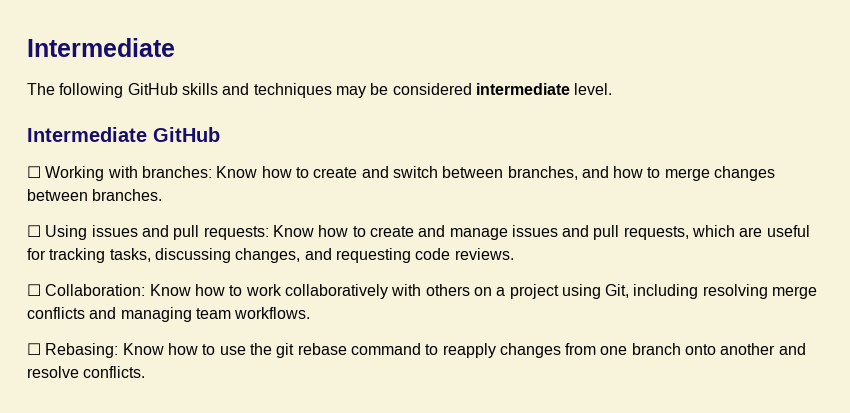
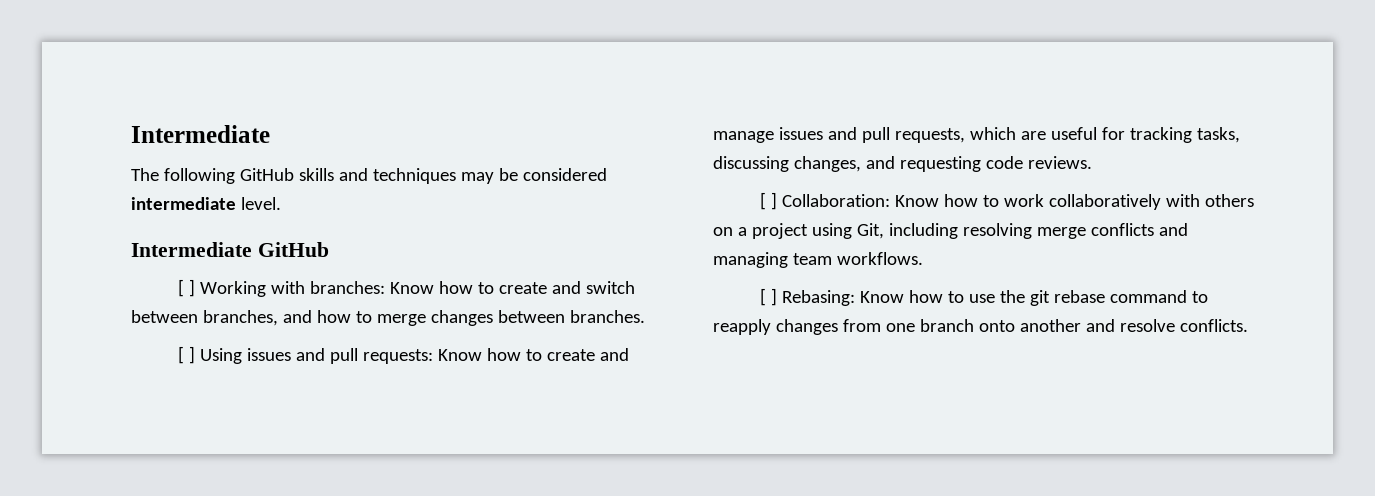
[27,166,41,178] ☐ -> [178,279,196,297] [ ]
[27,225,41,237] ☐ -> [178,346,196,364] [ ]
[27,284,41,296] ☐ -> [760,192,778,210] [ ]
[27,343,41,355] ☐ -> [760,288,778,306] [ ]

